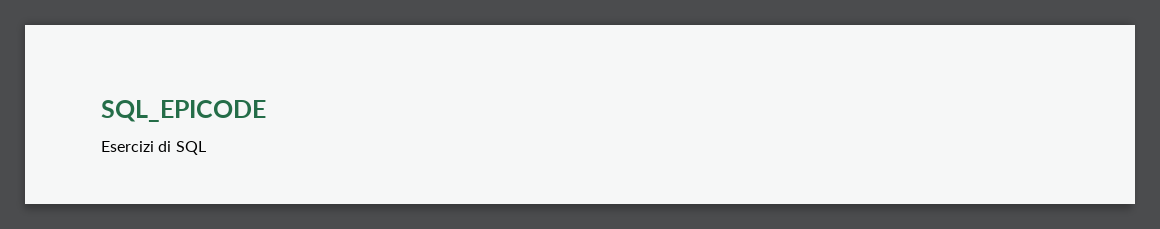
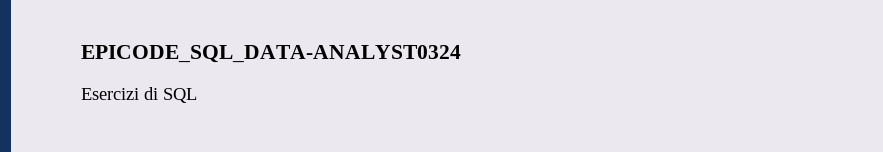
[101,100,266,122] SQL_EPICODE -> [81,45,461,63] EPICODE_SQL_DATA-ANALYST0324

